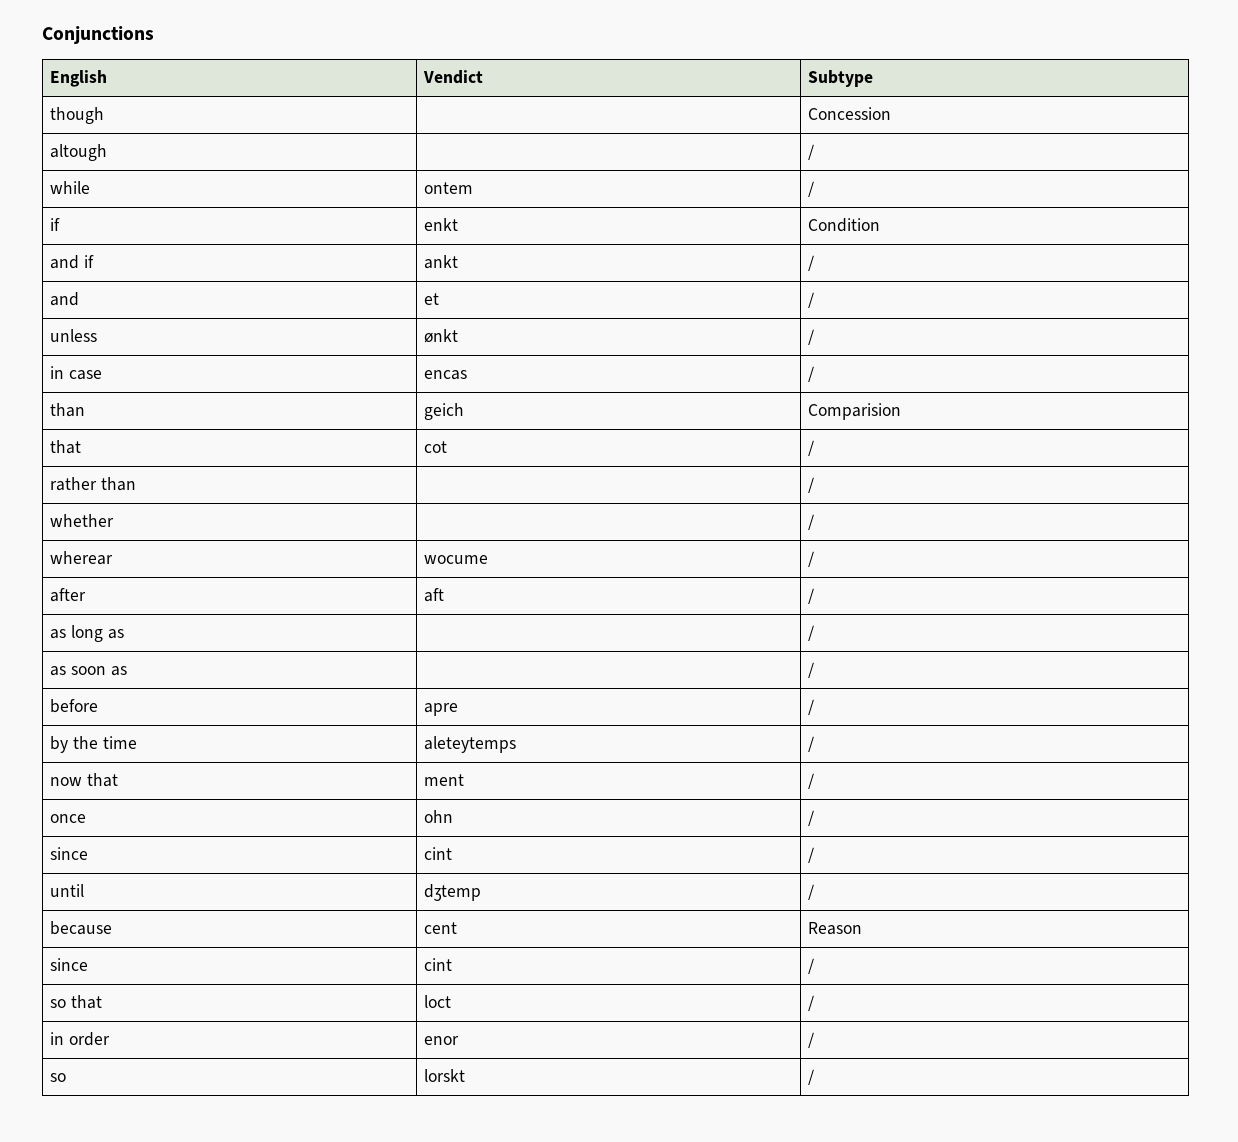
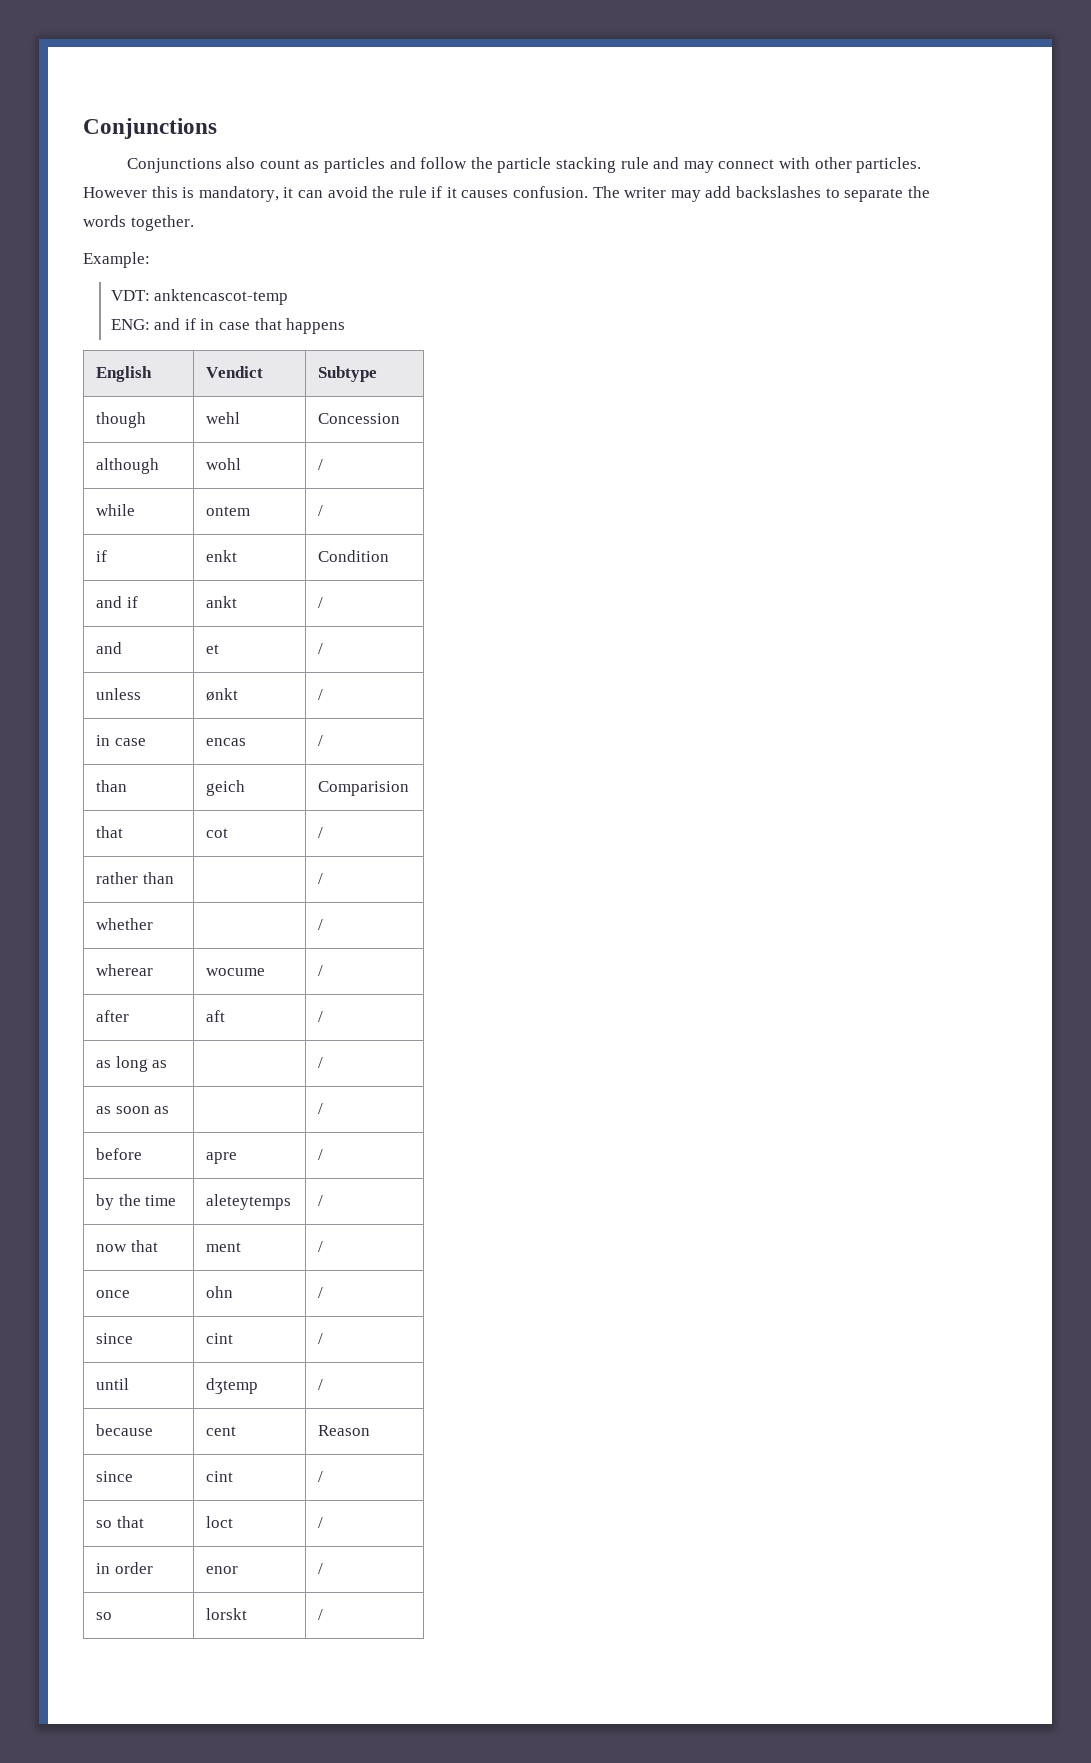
[42,26,154,44] Conjunctions -> [83,118,217,139] [126,157,922,173] [83,186,930,202] [83,215,194,231] [83,252,150,268] [110,289,289,305] [110,318,346,334] Conjunctions // Conjunctions also count as particles and follow the particle stacking rule and may connect with other particles. However this is mandatory, it can avoid the rule if it causes confusion. The writer may add backslashes to separate the words together. // Example: // VDT: anktencascot-temp // ENG: and if in case that happens
(105, 115) none -> [206,412,241,424] wehl
[50,144,108,161] altough | -> [96,458,160,474] [206,458,242,470] although | wohl

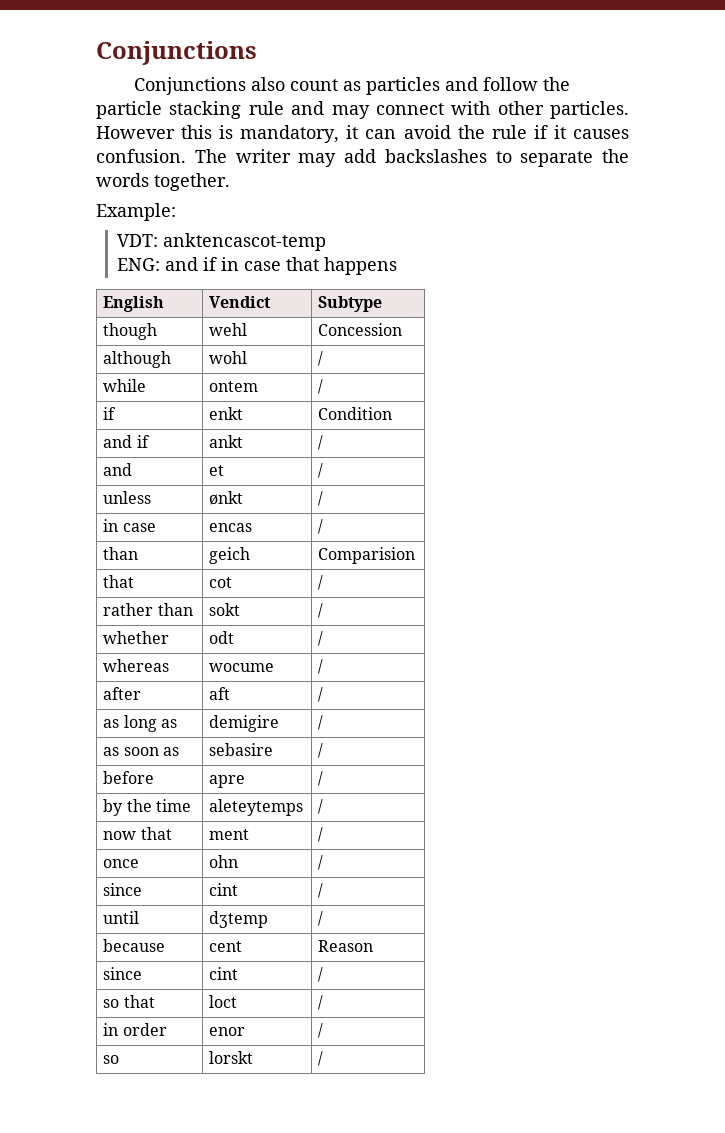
(174, 878) none -> [209,603,241,616] sokt
[318,919,324,930] [96,964,154,976] | / // wherear -> [209,631,235,644] [318,631,324,646] [103,659,170,672] odt | / // whereas
(168, 1064) none -> [209,715,280,732] demigire
(170, 1110) none -> [209,743,274,756] sebasire

